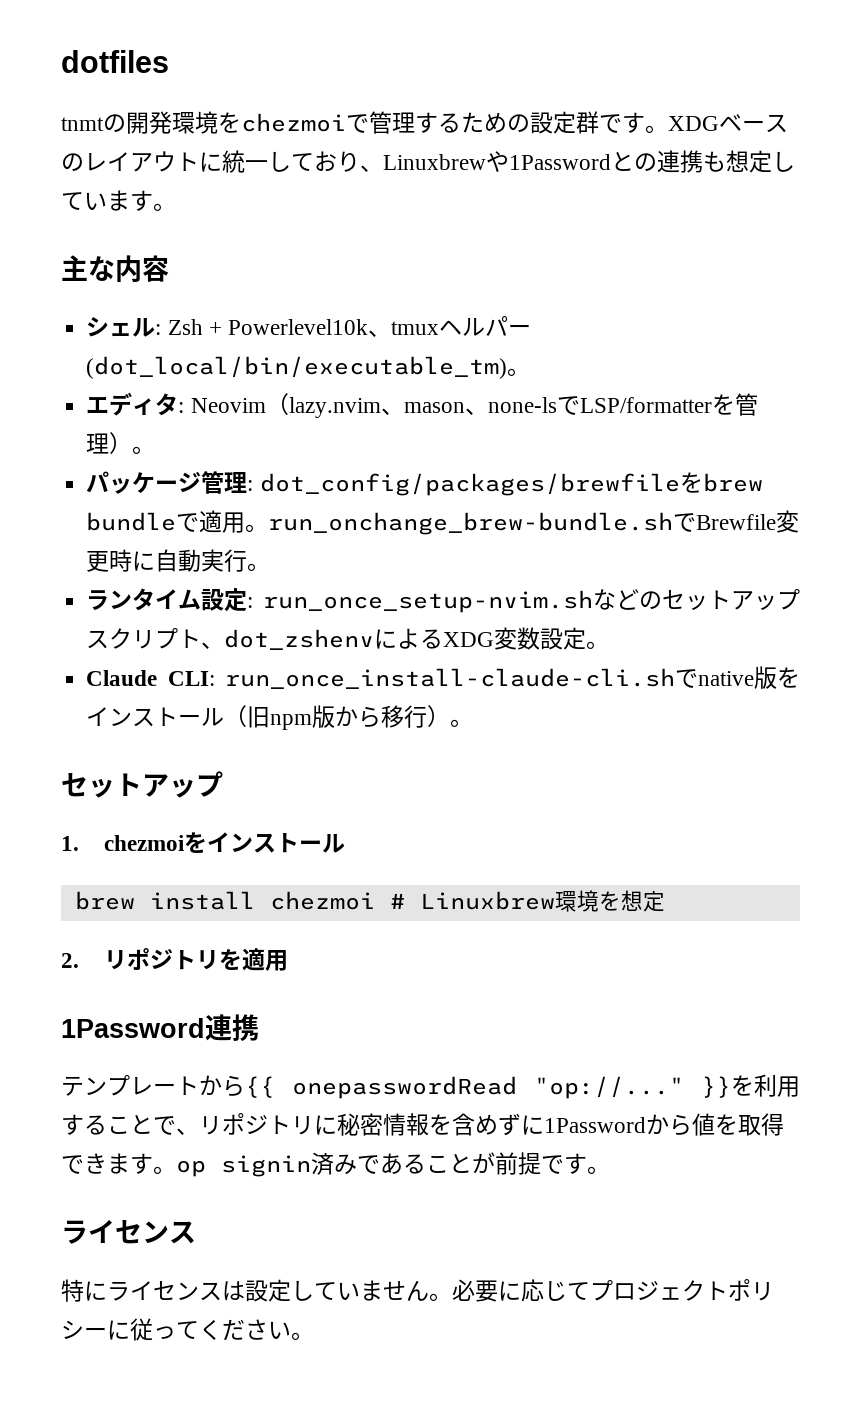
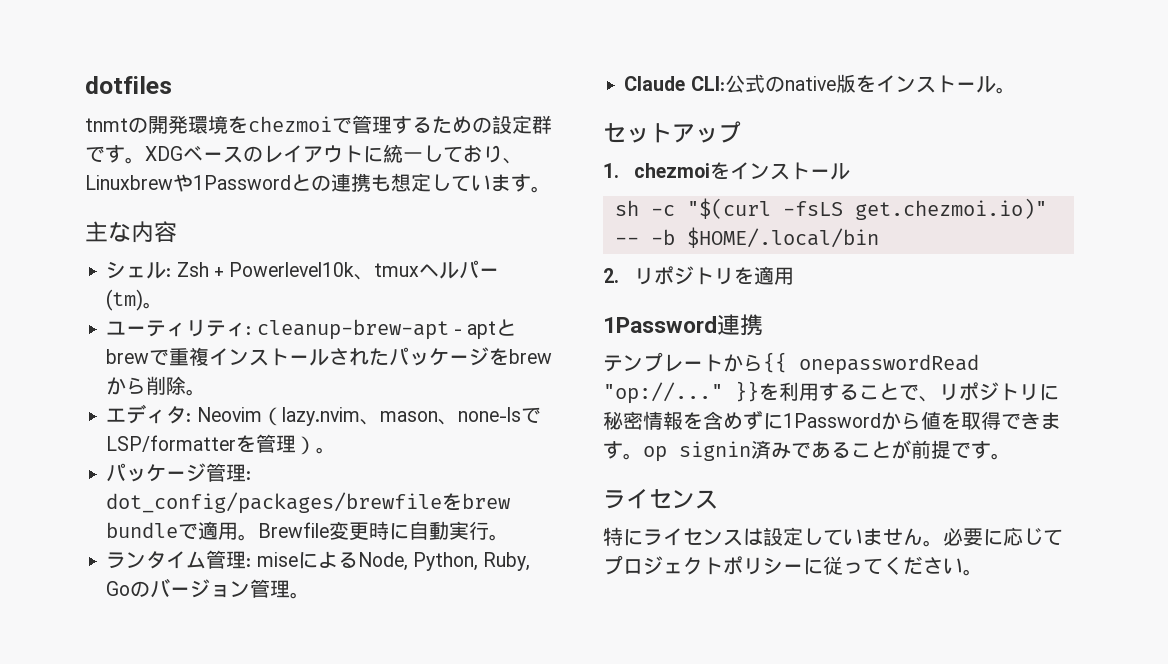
[86,356,508,379] (dot_local/bin/executable_tm) -> [106,289,164,311] [106,319,517,340] [106,347,553,366] [106,376,187,395] (tm)。 // ユーティリティ: cleanup-brew-apt - aptとbrewで重複インストールされたパッケージをbrewから削除
[268,512,697,535] run_onchange_brew-bundle.shで -> (259, 537) none
[201,588,800,613] [86,627,587,650] 設定: run_once_setup-nvim.shなどのセットアップスクリプト、dot_zshenvによるXDG変数設定 -> [206,550,531,571] [106,578,291,598] 管理: miseによるNode, Python, Ruby, Goのバージョン管理
[225,668,699,689] run_once_install-claude-cli.shで -> [724,74,785,93] 公式の
[224,705,451,730] （旧npm版から移行） -> (996, 84) none
[74,890,665,912] brew install chezmoi # Linuxbrew環境を想定 -> [614,198,1047,220] [614,227,879,248] sh -c "$(curl -fsLS get.chezmoi.io)" -- -b $HOME/.local/bin

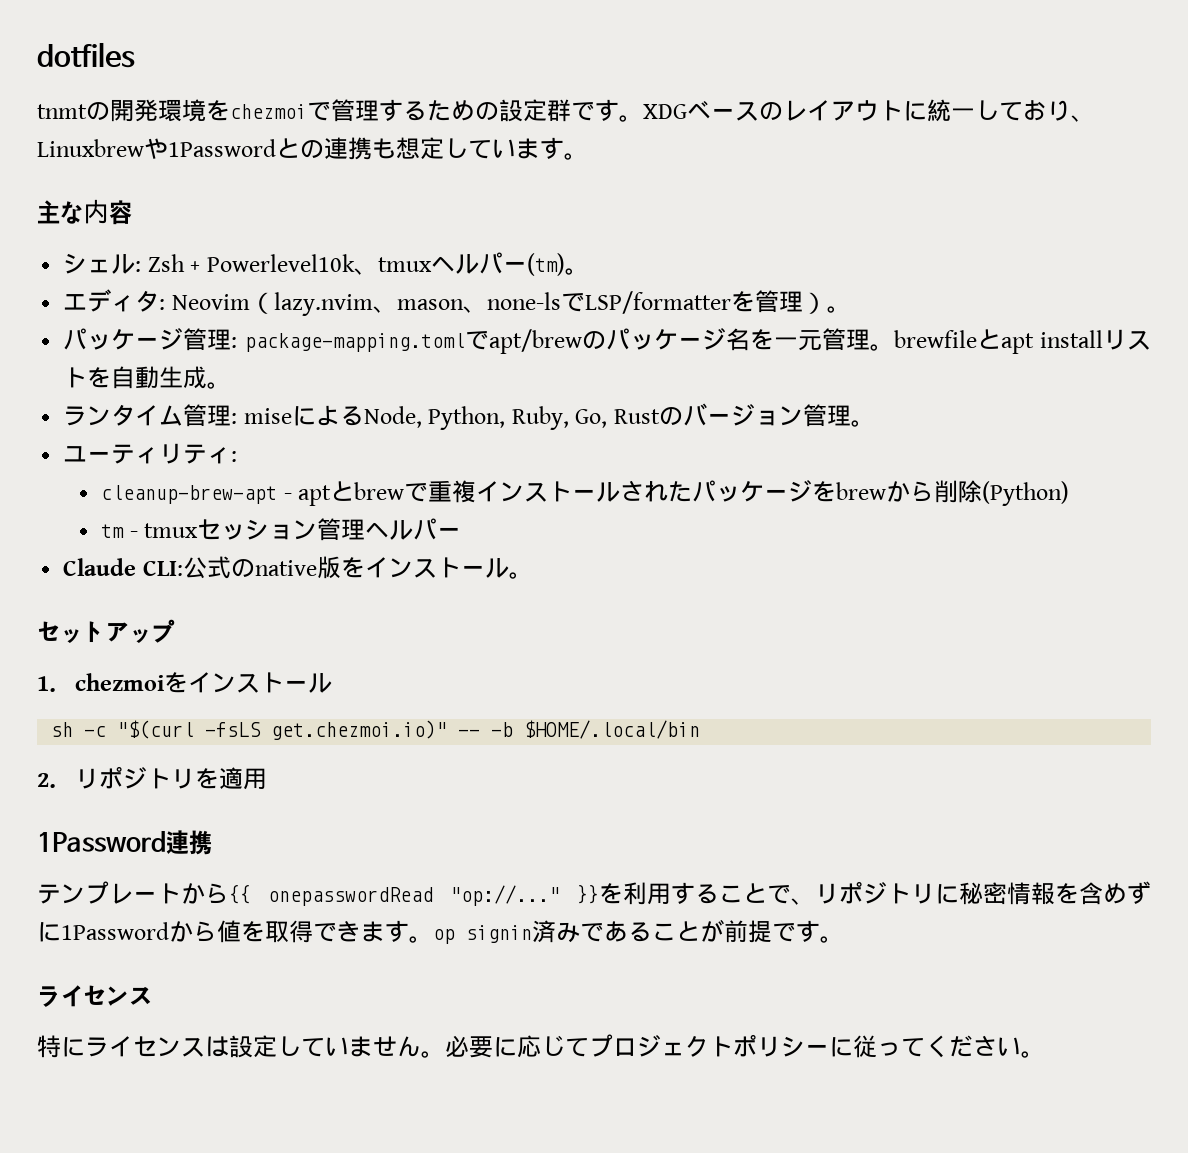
(164, 305) none -> [63,289,851,316] [63,328,1151,354] [63,366,232,389] [63,403,875,430] // エディタ: Neovim（lazy.nvim、mason、none-lsでLSP/formatterを管理）。 // パッケージ管理: package-mapping.tomlでapt/brewのパッケージ名を一元管理。brewfileとapt installリストを自動生成。 // ランタイム管理: miseによるNode, Python, Ruby, Go, Rustのバージョン管理。
(252, 330) none -> (238, 456) //
[186,389,207,396] [106,404,541,426] [106,434,337,455] [106,463,252,482] [106,492,511,514] [106,521,510,541] [106,550,531,571] [106,578,311,599] 。 // エディタ: Neovim（lazy.nvim、mason、none-lsでLSP/formatterを管理）。 // パッケージ管理: dot_config/packages/brewfileをbrew bundleで適用。Brewfile変更時に自動実行。 // ランタイム管理: miseによるNode, Python, Ruby, Goのバージョン管理。 -> [982,481,1070,506] [101,518,462,541] (Python) // tm - tmuxセッション管理ヘルパー

